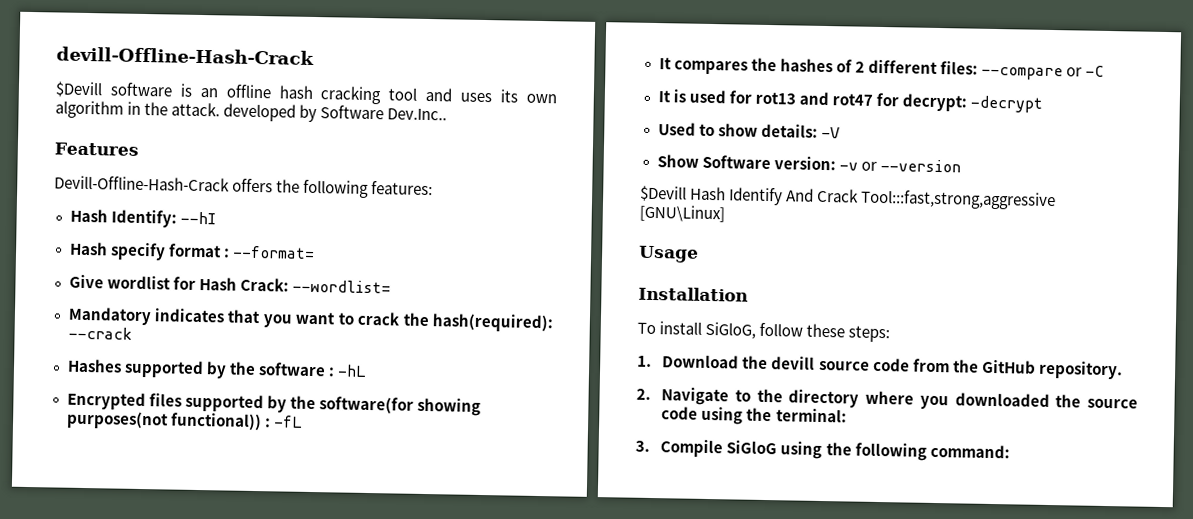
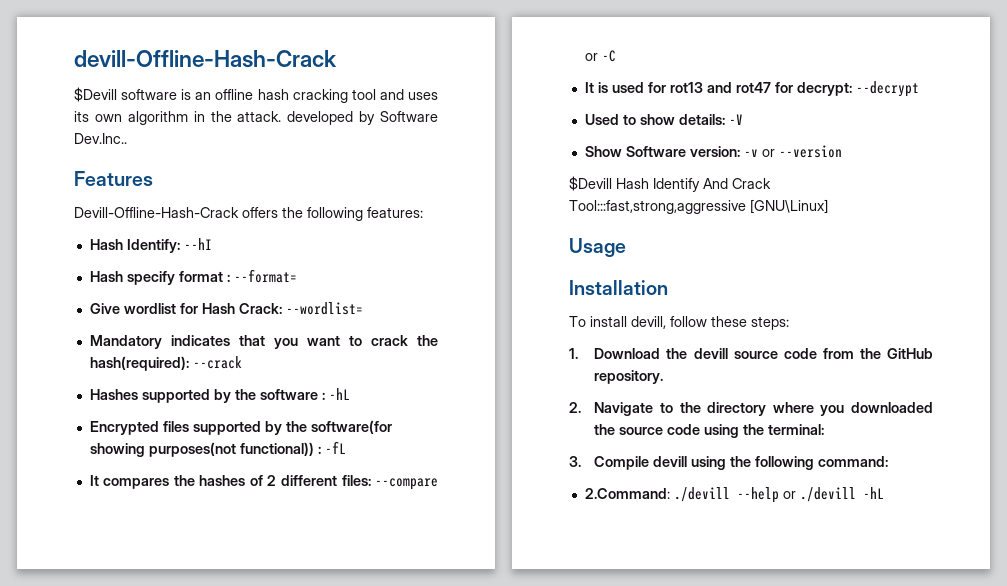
[969,95,1043,113] -decrypt -> [855,81,919,97] --decrypt
[705,321,757,339] SiGloG, -> [631,316,666,329] devill,
[726,440,778,455] SiGloG -> [653,456,688,467] devill
(1010, 451) none -> [584,487,884,503] // 2.Command: ./devill --help or ./devill -hL

